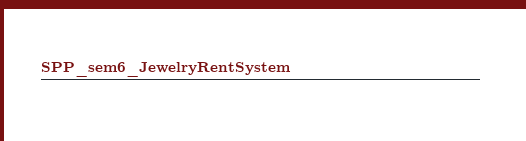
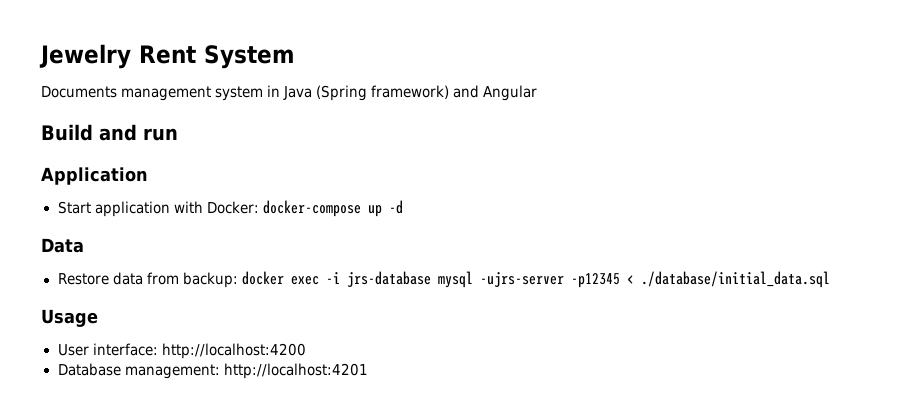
[41,62,291,77] SPP_sem6_JewelryRentSystem -> [39,44,295,69] [41,85,538,101] [41,124,178,141] [41,167,148,185] [57,200,403,217] [41,238,84,253] [57,271,830,288] [41,309,98,327] [57,343,306,359] [57,363,368,379] Jewelry Rent System // Documents management system in Java (Spring framework) and Angular // Build and run // Application // Start application with Docker: docker-compose up -d // Data // Restore data from backup: docker exec -i jrs-database mysql -ujrs-server -p12345 < ./database/initial_data.sql // Usage // User interface: http://localhost:4200 // Database management: http://localhost:4201

